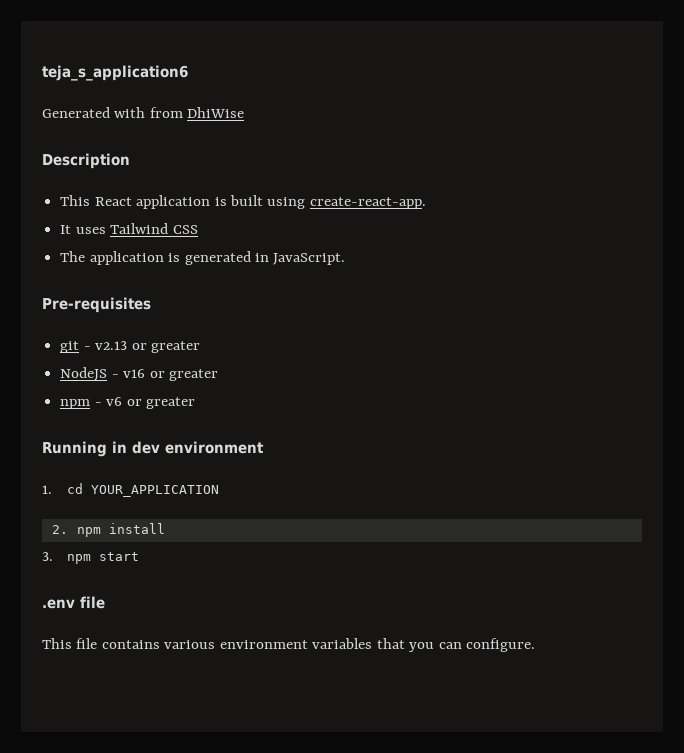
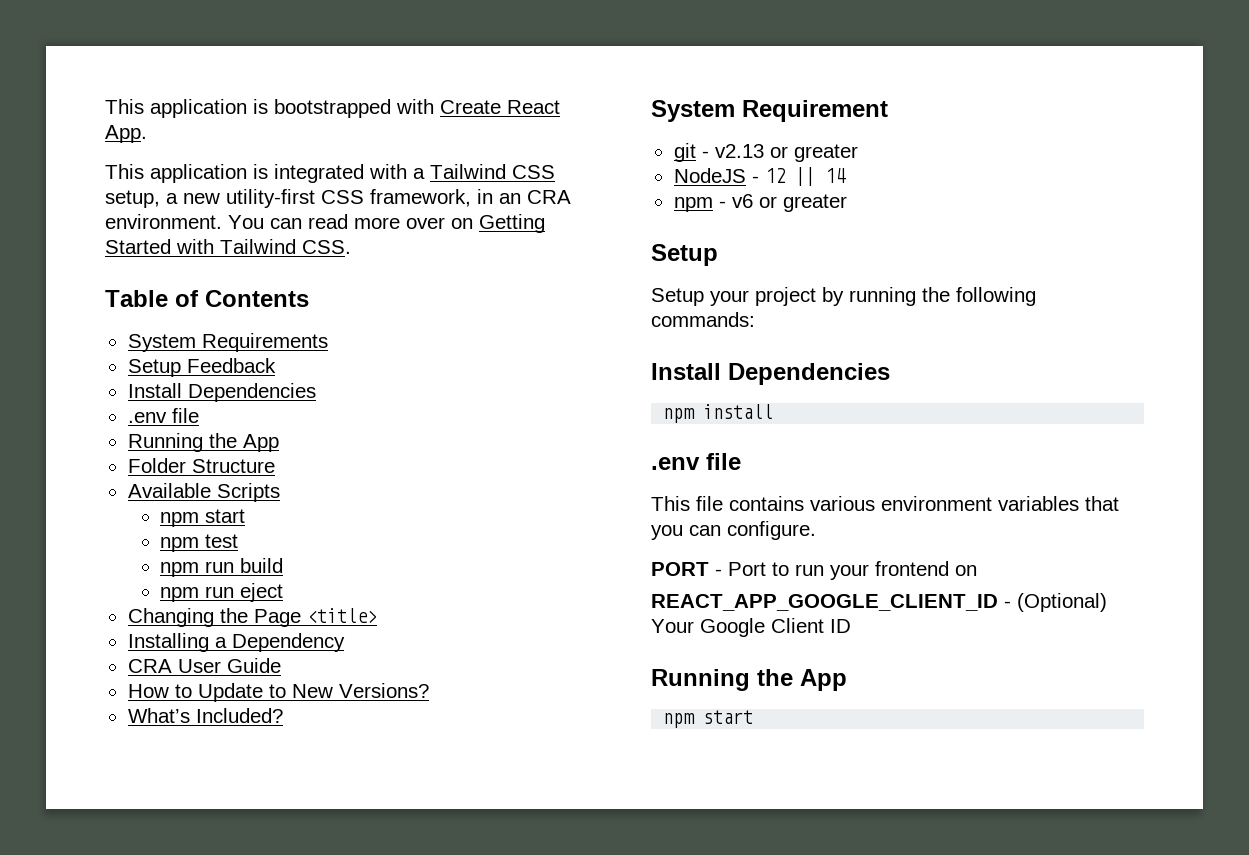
[42,65,188,81] [42,107,245,118] [42,153,130,169] [60,195,426,209] [60,223,198,234] [60,251,346,265] [42,297,151,313] teja_s_application6 // Generated with from DhiWise // Description // This React application is built using create-react-app. // It uses Tailwind CSS // The application is generated in JavaScript. // Pre-requisites -> [105,99,560,118] [105,125,147,143] [105,164,555,183] [105,189,571,208] [105,214,545,233] [105,239,351,254] [105,290,309,307] [127,333,328,352] [127,358,276,377] [127,383,316,402] [127,408,199,423] [127,433,279,452] [127,458,275,473] [127,483,280,502] [160,509,246,527] [160,534,239,552] [160,558,284,577] [160,583,284,602] [127,608,377,627] [127,633,345,652] [127,658,281,673] [127,683,429,702] [127,708,283,723] [651,100,888,122] This application is bootstrapped with Create React App. // This application is integrated with a Tailwind CSS setup, a new utility-first CSS framework, in an CRA environment. You can read more over on Getting Started with Tailwind CSS. // Table of Contents // System Requirements // Setup Feedback // Install Dependencies // .env file // Running the App // Folder Structure // Available Scripts // npm start // npm test // npm run build // npm run eject // Changing the Page <title> // Installing a Dependency // CRA User Guide // How to Update to New Versions? // What’s Included? // System Requirement
[123,369,218,381] v16 or greater -> [764,167,846,186] 12 || 14
[42,441,264,457] [42,483,219,497] [51,525,68,534] Running in dev environment // 1. cd YOUR_APPLICATION // 2. -> [651,244,718,266] [651,287,1036,306] [651,312,755,327] [651,363,890,385] Setup // Setup your project by running the following commands: // Install Dependencies //
[42,552,139,564] // 3. npm start -> (774, 411) none
(536, 645) none -> [651,561,977,580] [651,593,1107,612] [651,618,851,637] [651,669,847,691] [663,710,754,728] // PORT - Port to run your frontend on // REACT_APP_GOOGLE_CLIENT_ID - (Optional) Your Google Client ID // Running the App // npm start

